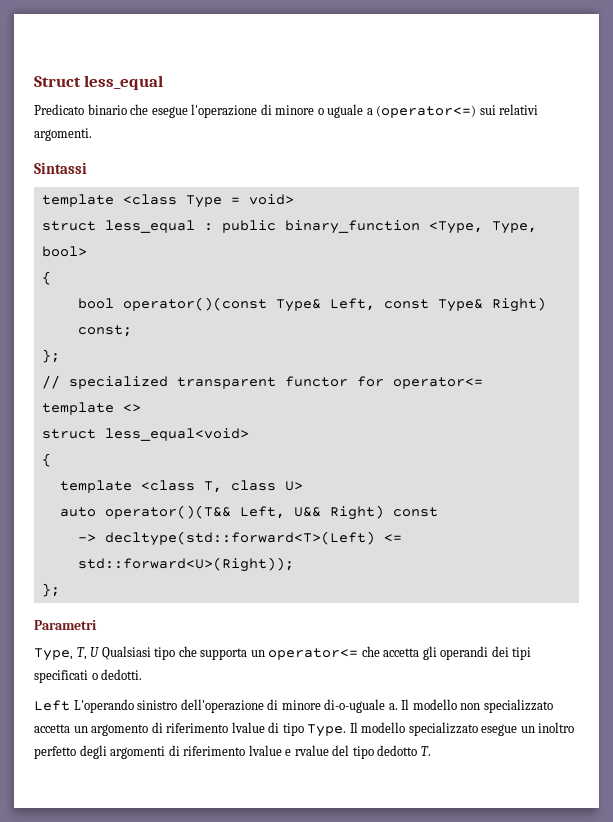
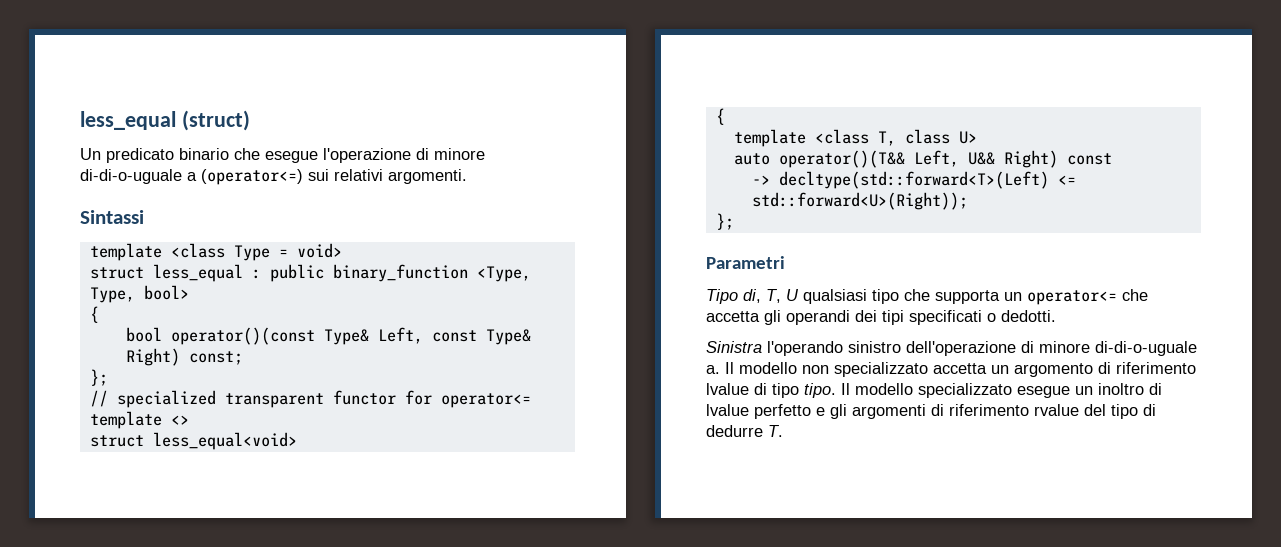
[34,75,164,90] [34,104,84,115] Struct less_equal // Predicato -> [80,110,250,131] [80,148,174,163] less_equal (struct) // Un predicato
[317,104,364,118] o uguale -> [80,169,182,184] di-di-o-uguale
[34,648,73,661] Type, -> [706,289,761,304] Tipo di,
[101,646,151,660] Qualsiasi -> [803,289,867,304] qualsiasi
[34,699,134,713] Left L'operando -> [706,341,843,356] Sinistra l'operando
[324,699,386,713] di-o-uguale -> [1095,341,1197,356] di-di-o-uguale
[307,724,347,737] Type. -> [804,383,836,398] tipo.
[34,745,107,759] perfetto degli -> [1149,383,1162,395] [706,404,847,419] di lvalue perfetto e gli
[248,745,292,756] lvalue e -> (1029, 410) none
[377,745,418,756] dedotto -> [1143,404,1156,416] [706,425,763,437] di dedurre

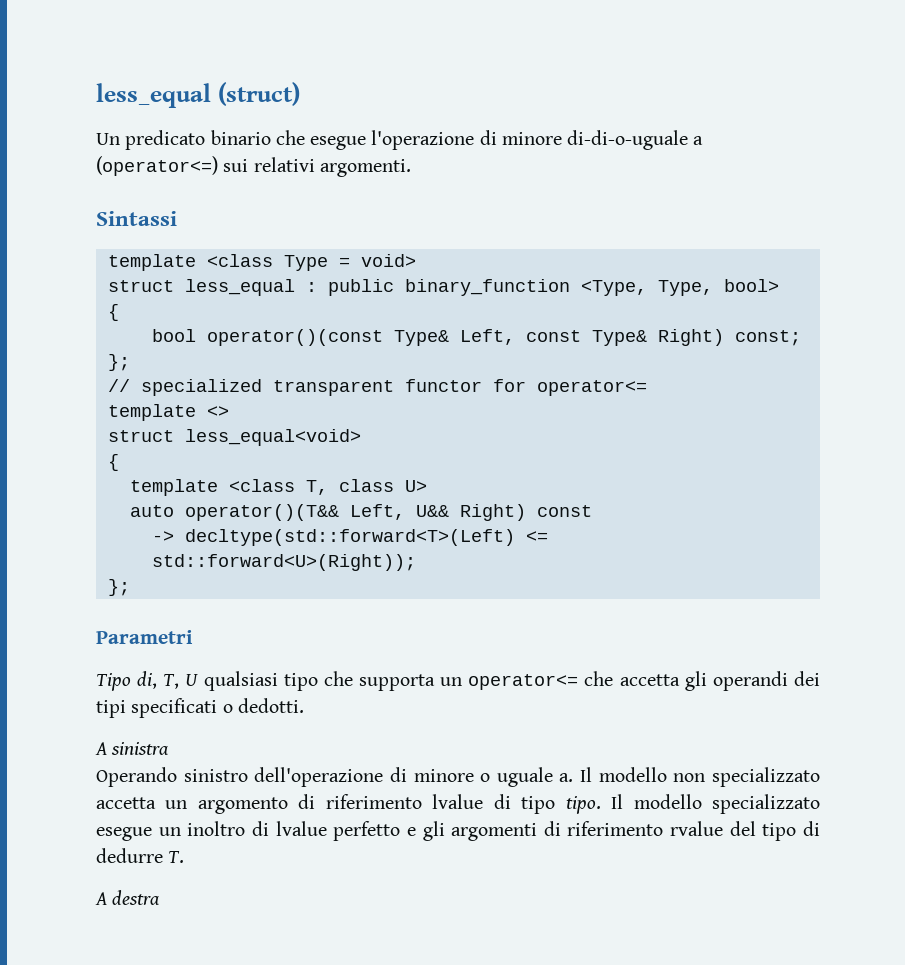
[706,341,843,356] Sinistra l'operando -> [95,742,170,755] [96,767,177,787] A sinistra // Operando
[1095,341,1197,356] di-di-o-uguale -> [480,767,553,787] o uguale
(783, 431) none -> [95,890,161,905] // A destra

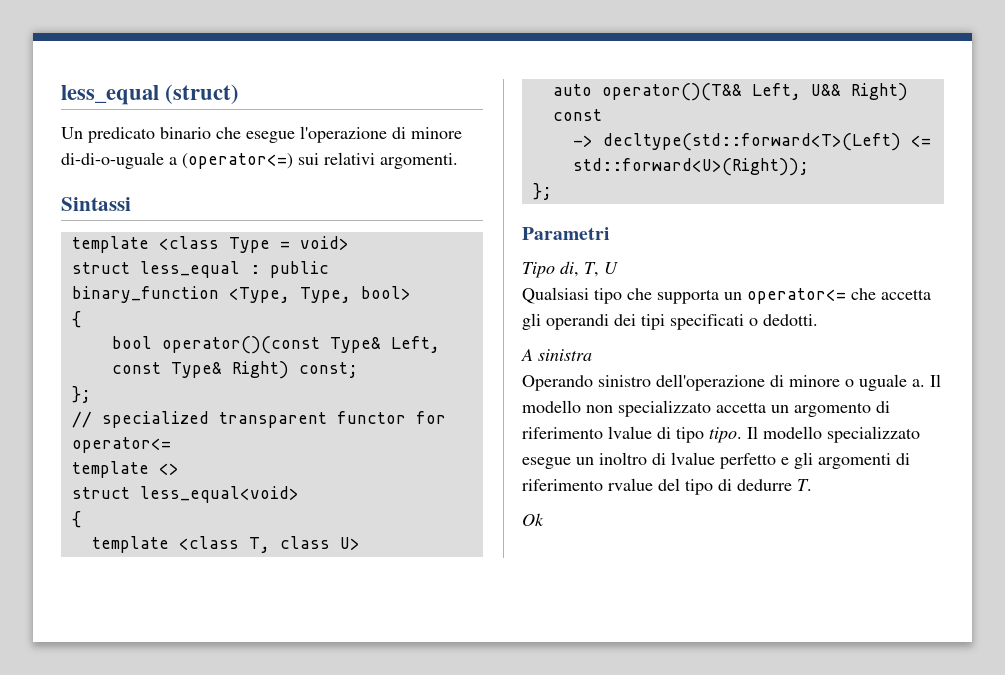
[203,671,278,691] qualsiasi -> [522,287,589,304] // Qualsiasi
[95,890,161,905] A destra -> [522,513,544,526] Ok

